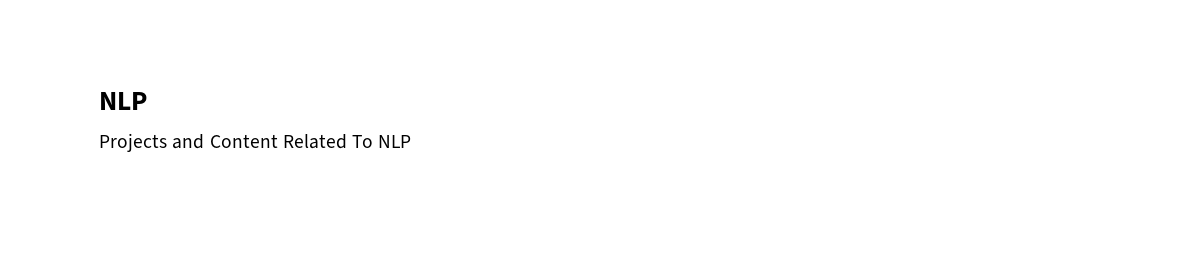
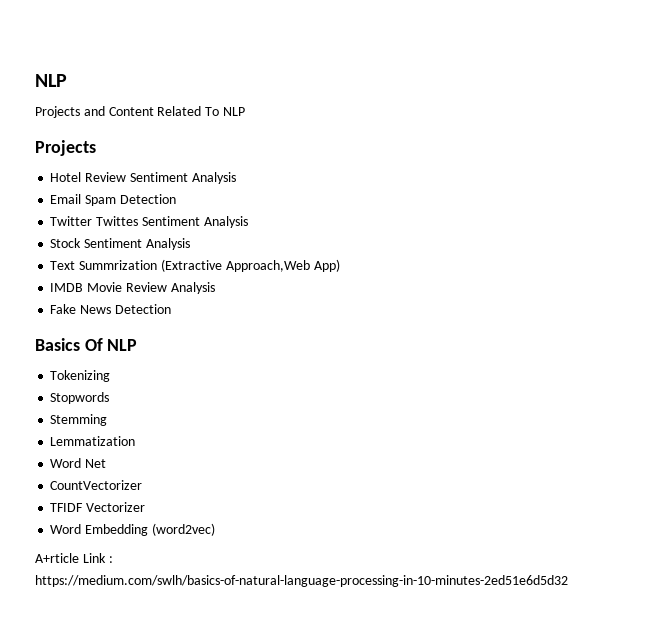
(412, 141) none -> [35,140,96,156] [50,172,236,184] [50,194,176,206] [50,216,248,228] [50,238,190,250] [50,259,340,272] [50,282,215,294] [50,304,171,314] [35,338,138,351] [50,370,111,382] [50,392,110,404] [50,414,108,426] [50,436,136,446] [50,458,107,468] [50,480,143,490] [50,502,146,512] [50,523,215,536] [35,553,113,563] [35,575,568,587] // Projects // Hotel Review Sentiment Analysis // Email Spam Detection // Twitter Twittes Sentiment Analysis // Stock Sentiment Analysis // Text Summrization (Extractive Approach,Web App) // IMDB Movie Review Analysis // Fake News Detection // Basics Of NLP // Tokenizing // Stopwords // Stemming // Lemmatization // Word Net // CountVectorizer // TFIDF Vectorizer // Word Embedding (word2vec) // A+rticle Link : https://medium.com/swlh/basics-of-natural-language-processing-in-10-minutes-2ed51e6d5d32

